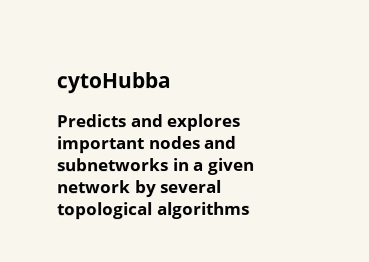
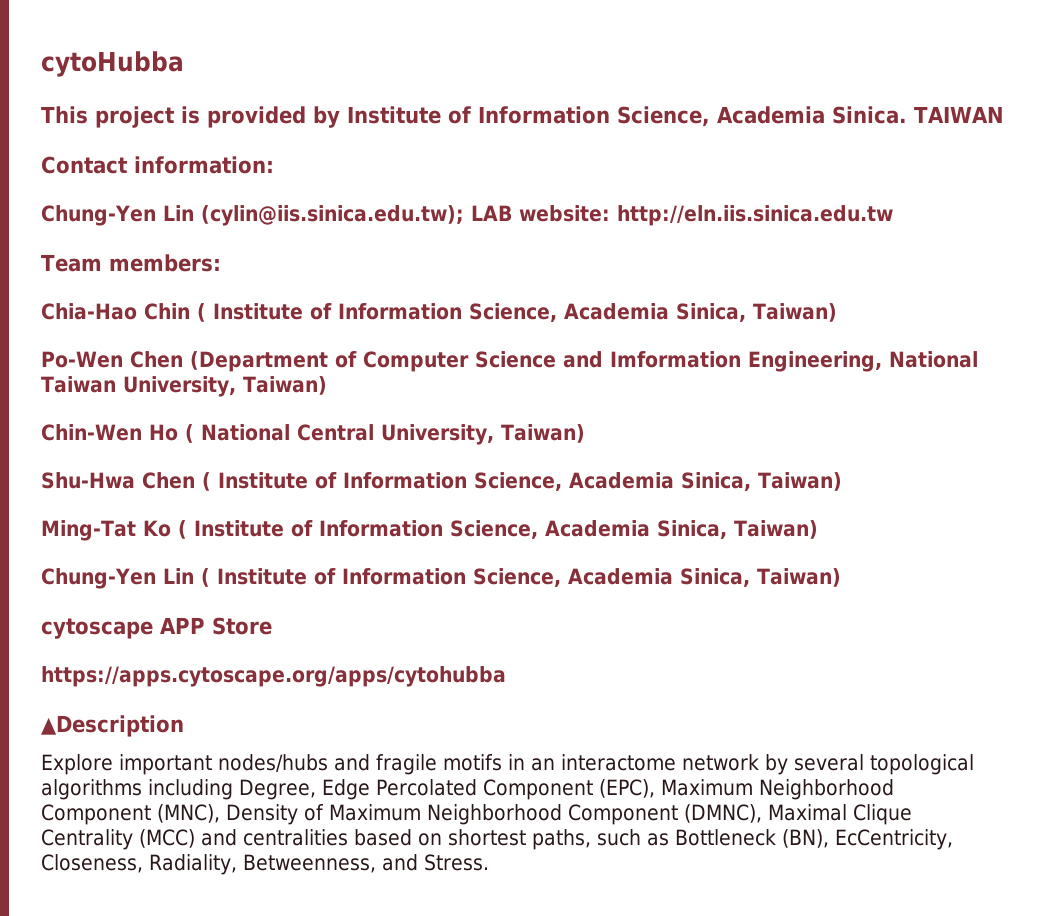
[56,113,241,132] [57,135,238,154] [57,157,255,175] Predicts and explores important nodes and subnetworks in a given -> [41,106,1004,128] [41,156,274,174] [41,205,893,226] [41,254,221,272] [41,303,837,322] [41,351,978,372] [41,376,327,397] [41,424,585,445] [41,472,842,491] [41,520,818,541] [41,568,841,589] [41,617,272,639] [41,666,506,687] [41,715,184,737] [41,754,676,775] This project is provided by Institute of Information Science, Academia Sinica. TAIWAN // Contact information: // Chung-Yen Lin (cylin@iis.sinica.edu.tw); LAB website: http://eln.iis.sinica.edu.tw // Team members: // Chia-Hao Chin ( Institute of Information Science, Academia Sinica, Taiwan) // Po-Wen Chen (Department of Computer Science and Imformation Engineering, National Taiwan University, Taiwan) // Chin-Wen Ho ( National Central University, Taiwan) // Shu-Hwa Chen ( Institute of Information Science, Academia Sinica, Taiwan) // Ming-Tat Ko ( Institute of Information Science, Academia Sinica, Taiwan) // Chung-Yen Lin ( Institute of Information Science, Academia Sinica, Taiwan) // cytoscape APP Store // https://apps.cytoscape.org/apps/cytohubba // ▲Description // Explore important nodes/hubs and fragile motifs in an interactome
(250, 210) none -> [148,779,894,800] [41,804,912,825] [41,829,953,850] [41,854,489,875] including Degree, Edge Percolated Component (EPC), Maximum Neighborhood Component (MNC), Density of Maximum Neighborhood Component (DMNC), Maximal Clique Centrality (MCC) and centralities based on shortest paths, such as Bottleneck (BN), EcCentricity, Closeness, Radiality, Betweenness, and Stress.

